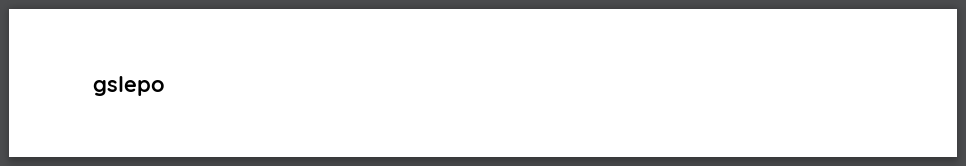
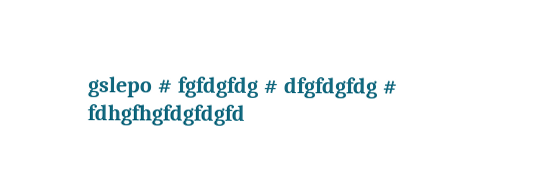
(165, 86) none -> [156,76,398,99] [87,104,245,126] # fgfdgfdg # dfgfdgfdg # fdhgfhgfdgfdgfd

